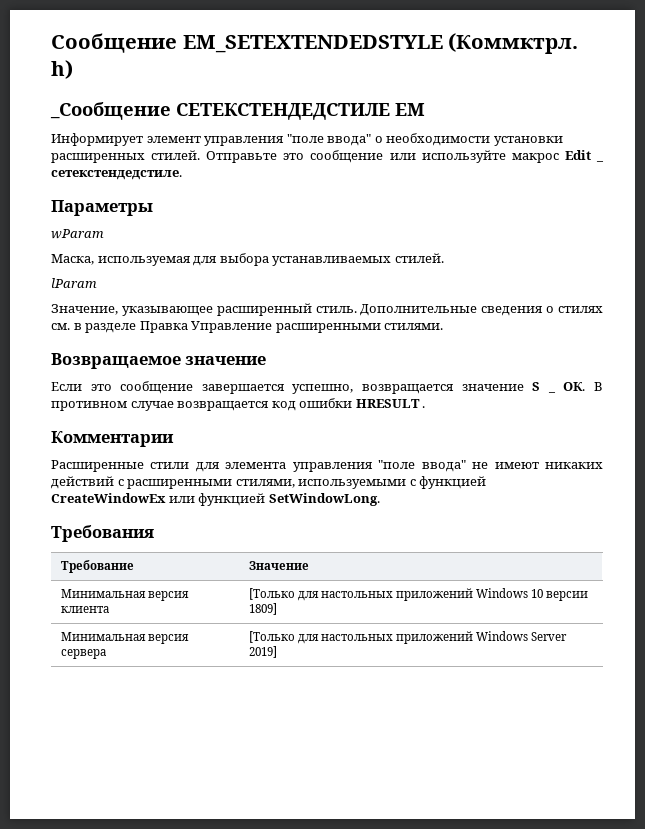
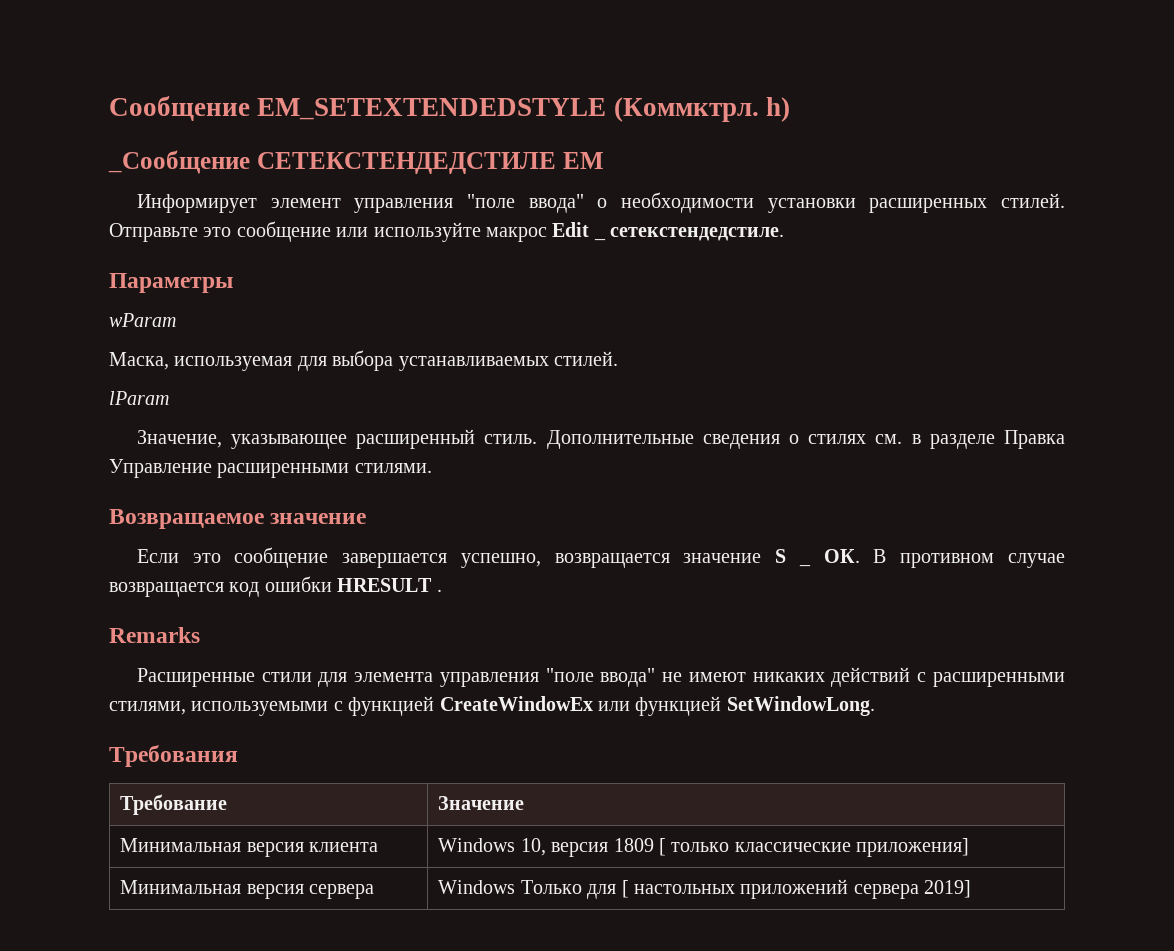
[51,431,174,447] Комментарии -> [109,627,200,643] Remarks
[248,588,589,601] [248,603,277,615] [60,632,189,644] [60,649,106,659] [248,631,568,644] [Только для настольных приложений Windows 10 версии 1809] // Минимальная версия сервера | [Только для настольных приложений Windows Server -> [438,838,970,857] [120,880,375,899] [438,879,919,899] Windows 10, версия 1809 [ только классические приложения] // Минимальная версия сервера | Windows Только для [ настольных приложений сервера

